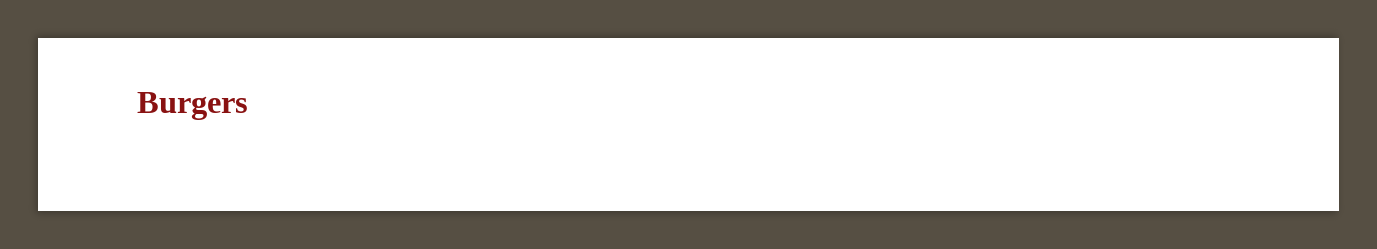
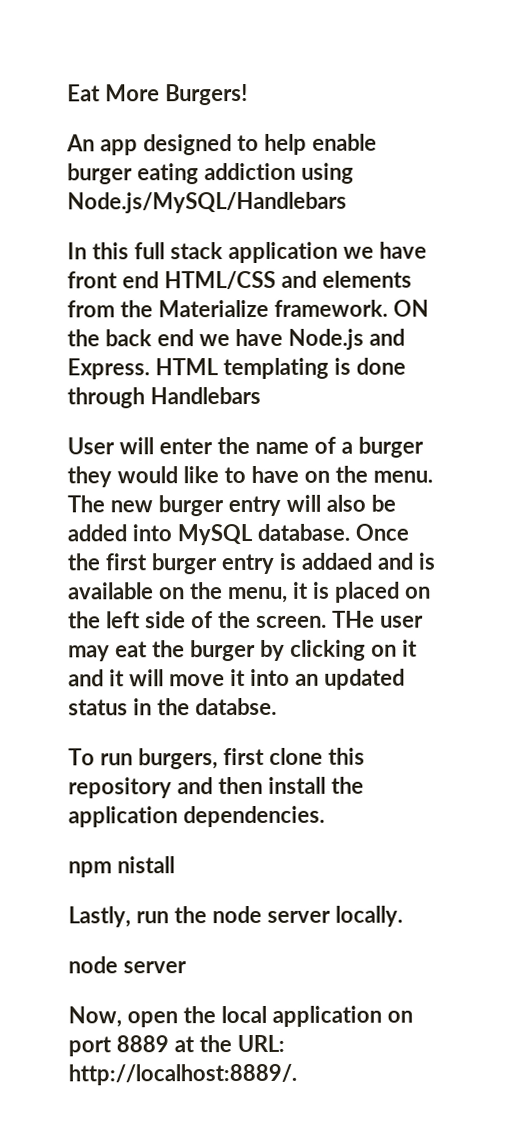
[137,92,248,120] Burgers -> [67,84,248,106] [66,133,377,156] [67,162,354,185] [67,191,347,214] [67,241,427,264] [67,270,412,290] [67,299,429,318] [67,328,405,350] [67,357,406,380] [67,386,261,409] [67,436,424,458] [67,465,433,488] [67,494,396,517] [67,523,409,546] [67,552,435,575] [68,581,431,604] [68,610,424,629] [68,639,418,662] [68,668,405,690] [68,697,277,716] [68,747,365,770] [68,776,364,799] [68,805,325,828] [68,856,175,878] [68,905,403,928] [68,956,187,974] [68,1005,413,1028] [68,1034,285,1057] [68,1063,297,1086] Eat More Burgers! // An app designed to help enable burger eating addiction using Node.js/MySQL/Handlebars // In this full stack application we have front end HTML/CSS and elements from the Materialize framework. ON the back end we have Node.js and Express. HTML templating is done through Handlebars // User will enter the name of a burger they would like to have on the menu. The new burger entry will also be added into MySQL database. Once the first burger entry is addaed and is available on the menu, it is placed on the left side of the screen. THe user may eat the burger by clicking on it and it will move it into an updated status in the databse. // To run burgers, first clone this repository and then install the application dependencies. // npm nistall // Lastly, run the node server locally. // node server // Now, open the local application on port 8889 at the URL: http://localhost:8889/.

